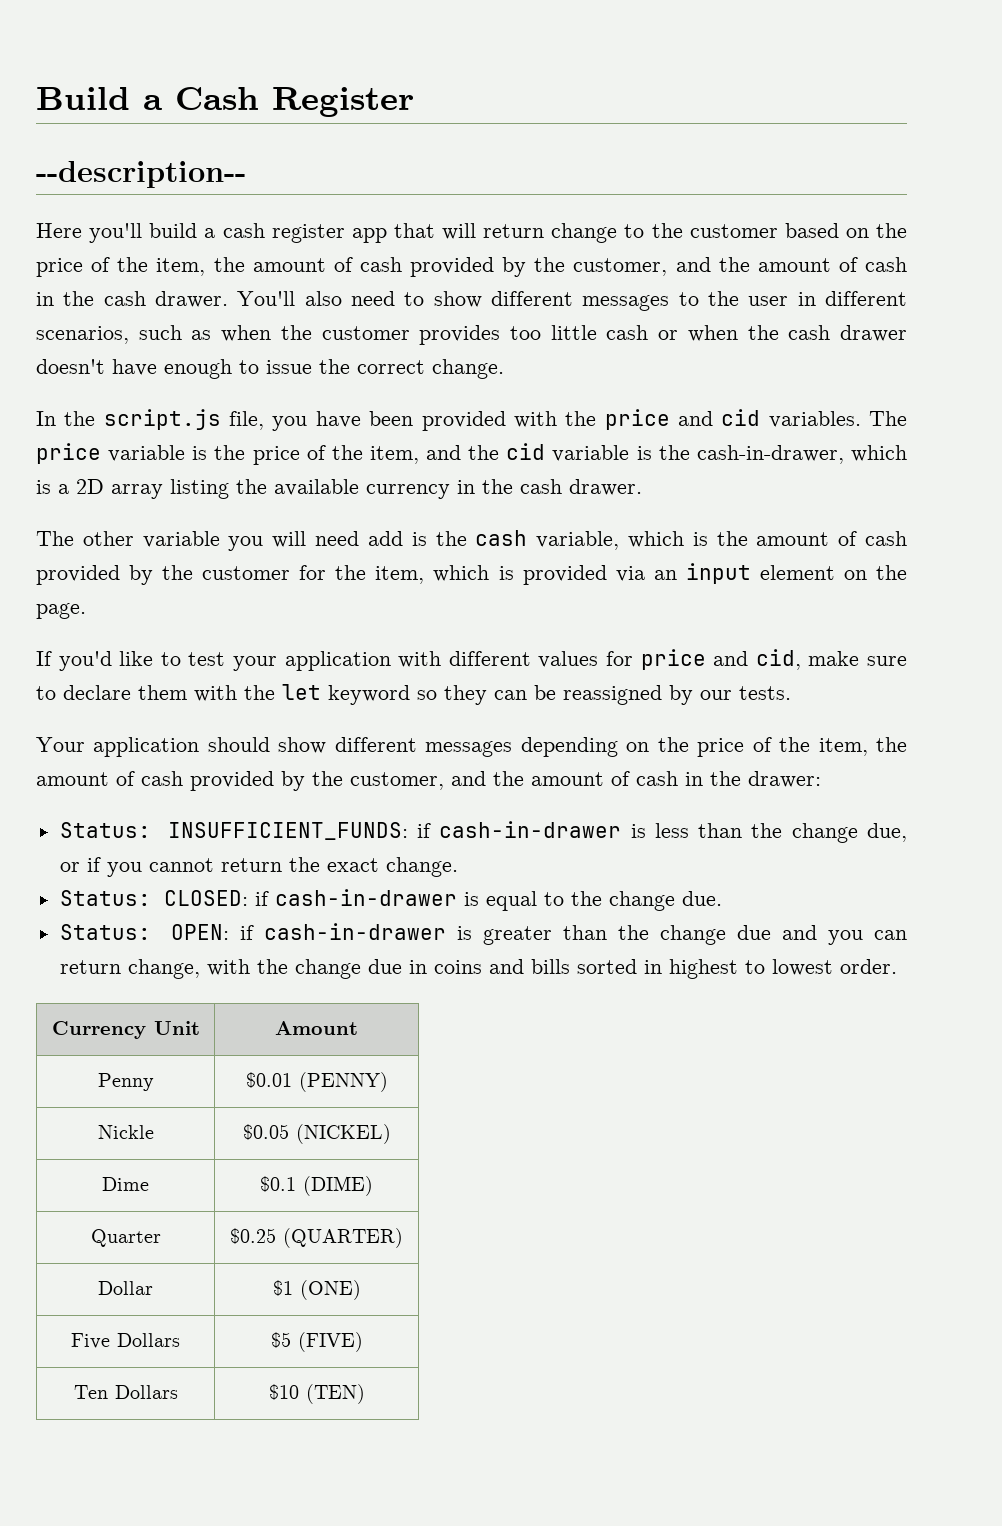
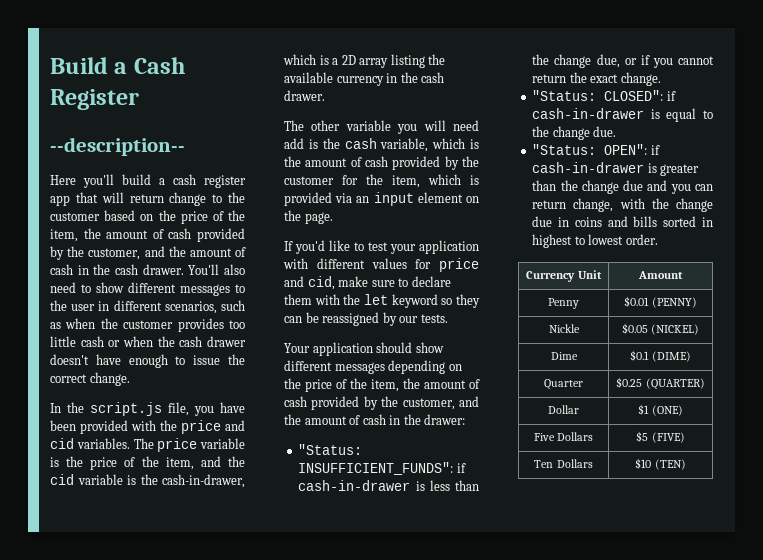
[59,822,408,840] Status: INSUFFICIENT_FUNDS: -> [298,444,363,455] [298,462,454,475] "Status: INSUFFICIENT_FUNDS":
[59,890,248,906] Status: CLOSED: -> [532,90,664,101] "Status: CLOSED":
[59,924,230,940] Status: OPEN: -> [532,144,648,155] "Status: OPEN":

